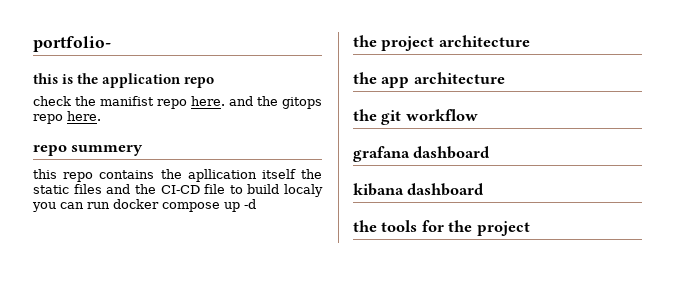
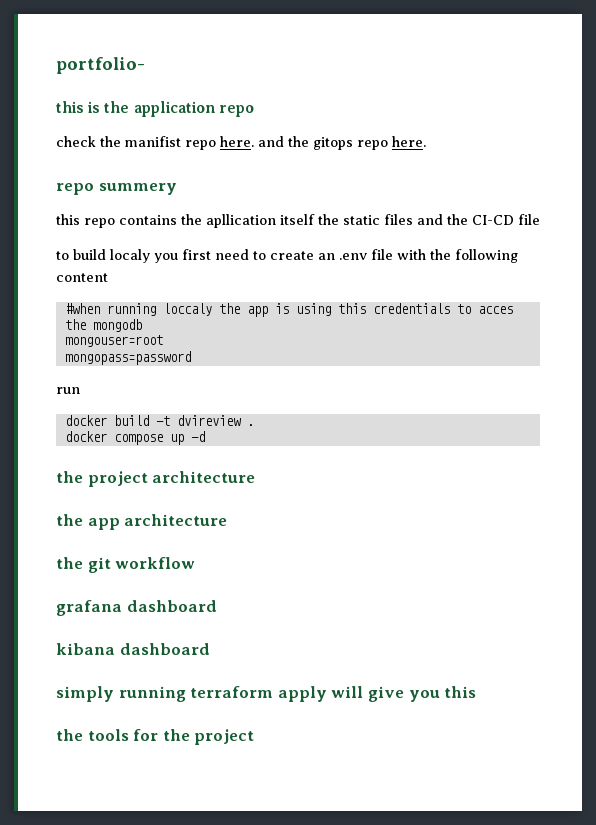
(226, 189) none -> (540, 219) //
[60,202,110,209] can run -> [182,249,518,263] [56,273,108,282] [64,303,513,317] [64,319,142,332] [64,335,163,347] [64,351,191,365] [56,387,80,394] [64,415,254,426] first need to create an .env file with the following content // #when running loccaly the app is using this credentials to acces the mongodb // mongouser=root // mongopass=password // run // docker build -t dvireview . //
(485, 189) none -> [56,686,477,702] // simply running terraform apply will give you this

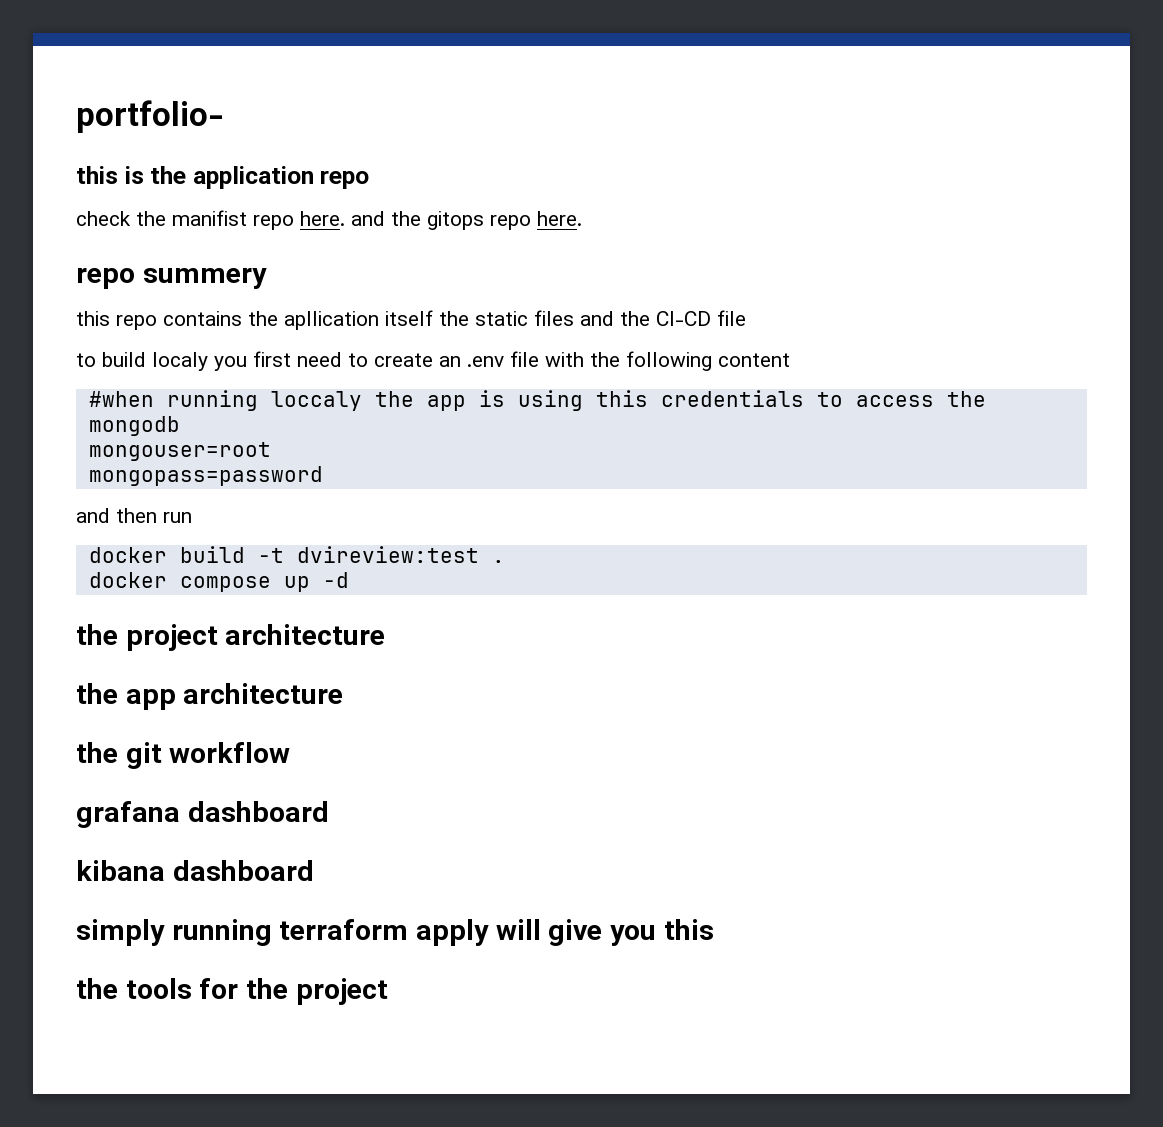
[477,306,513,314] acces -> [855,395,934,407] access
(191, 358) none -> [76,508,157,523] and then
[176,415,241,426] dvireview -> [296,546,479,563] dvireview:test

